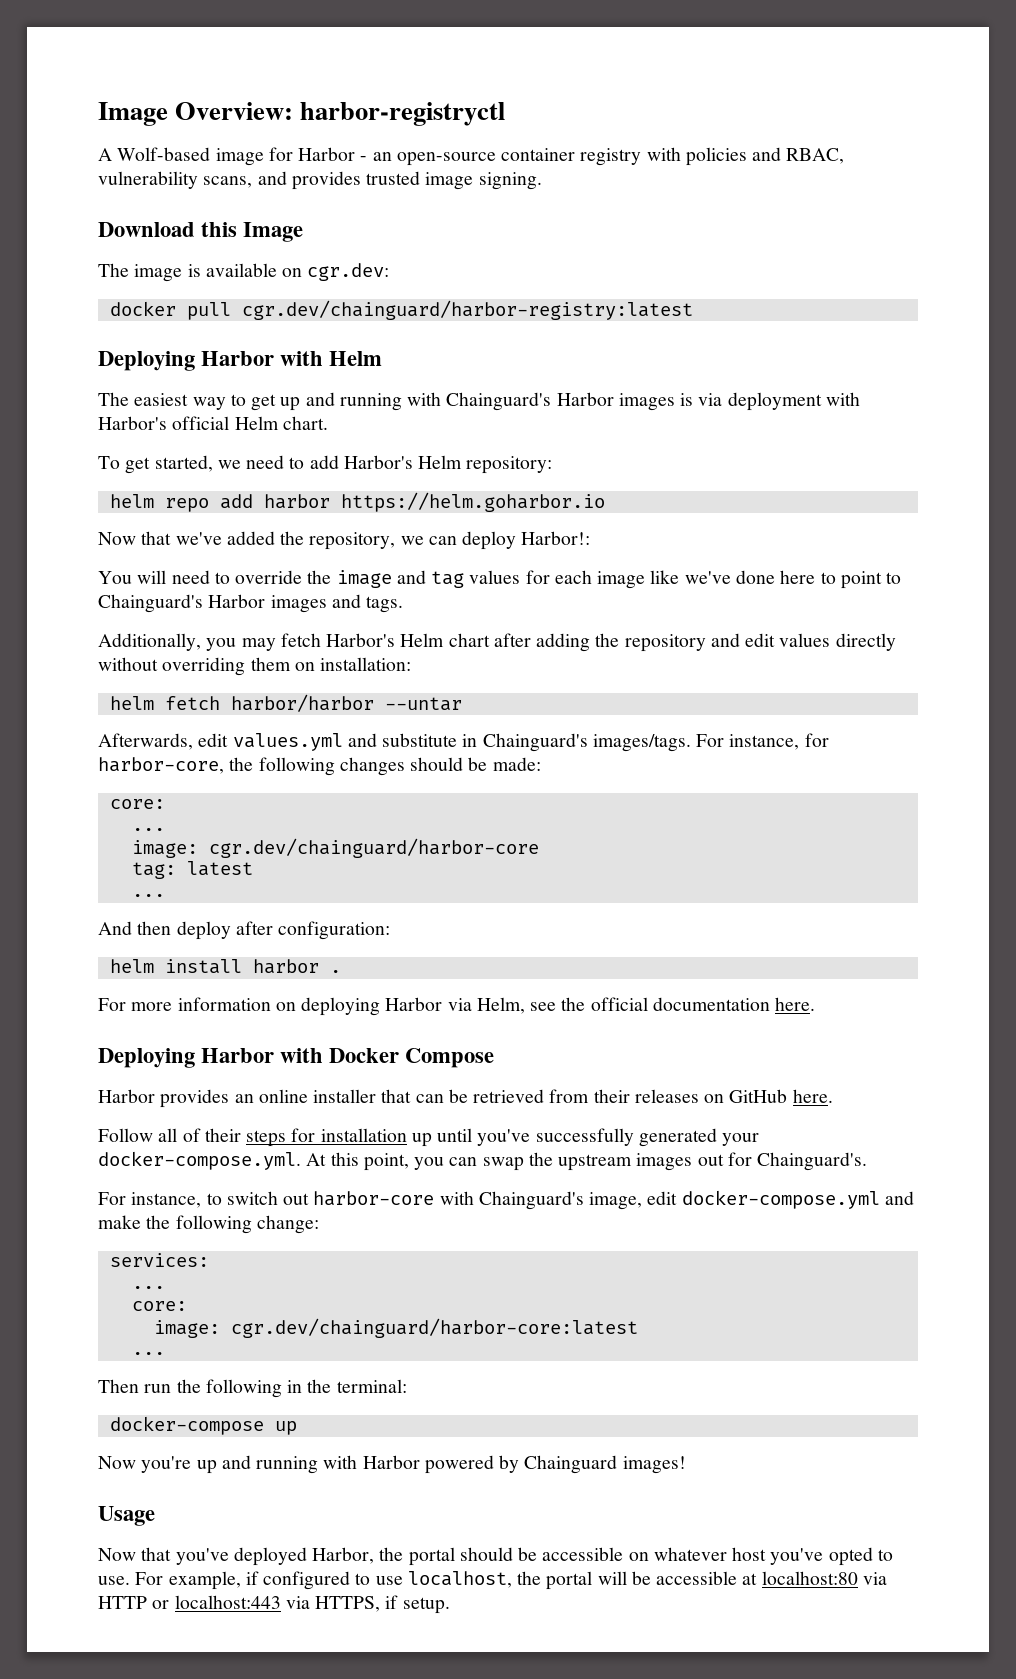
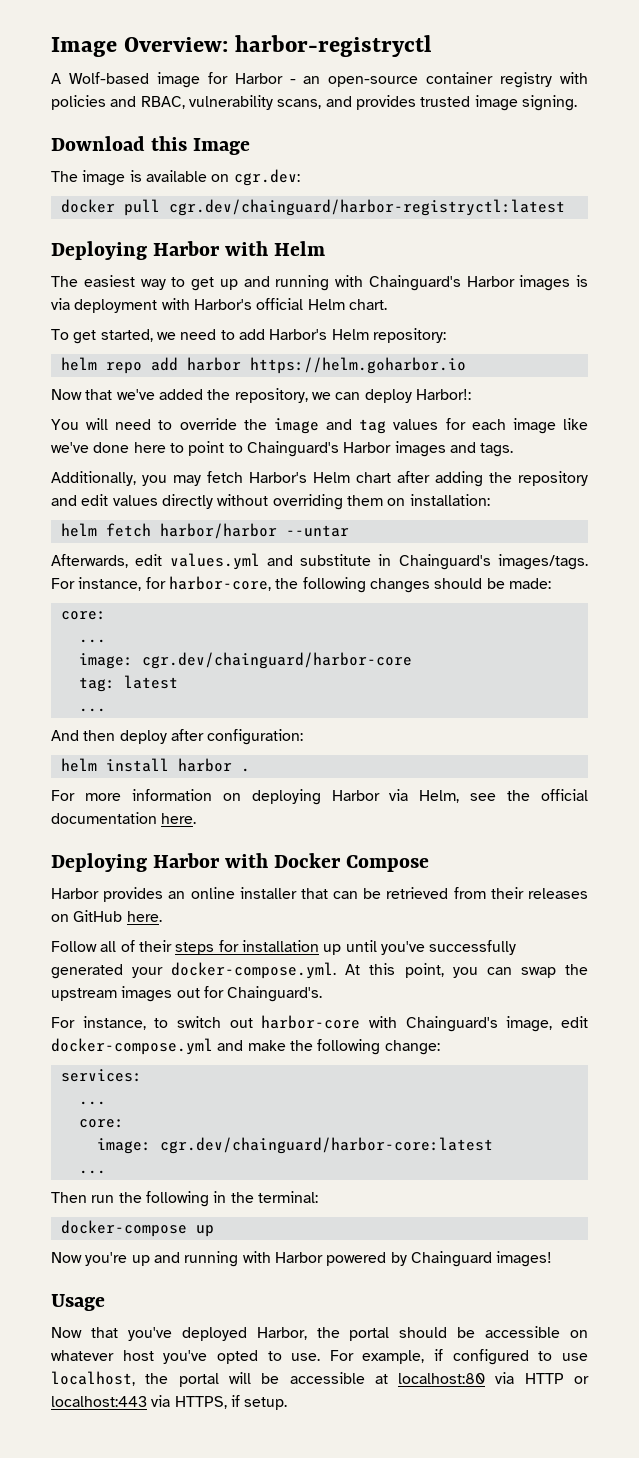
[241,300,693,320] cgr.dev/chainguard/harbor-registry:latest -> [168,199,565,216] cgr.dev/chainguard/harbor-registryctl:latest

